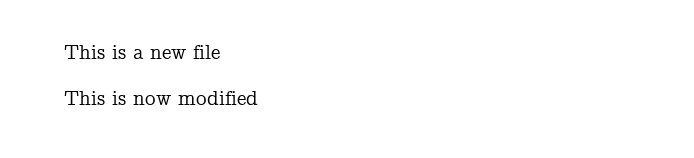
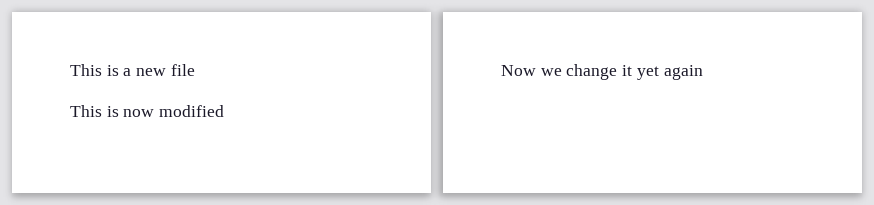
(258, 98) none -> [501,64,703,80] // Now we change it yet again

